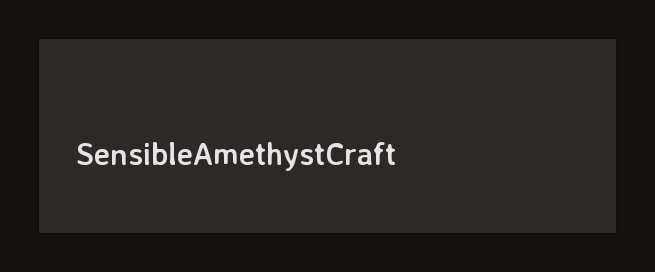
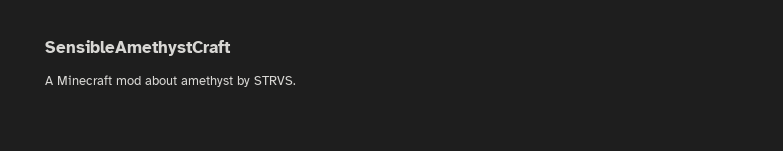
(396, 156) none -> [45,75,296,87] // A Minecraft mod about amethyst by STRVS.

